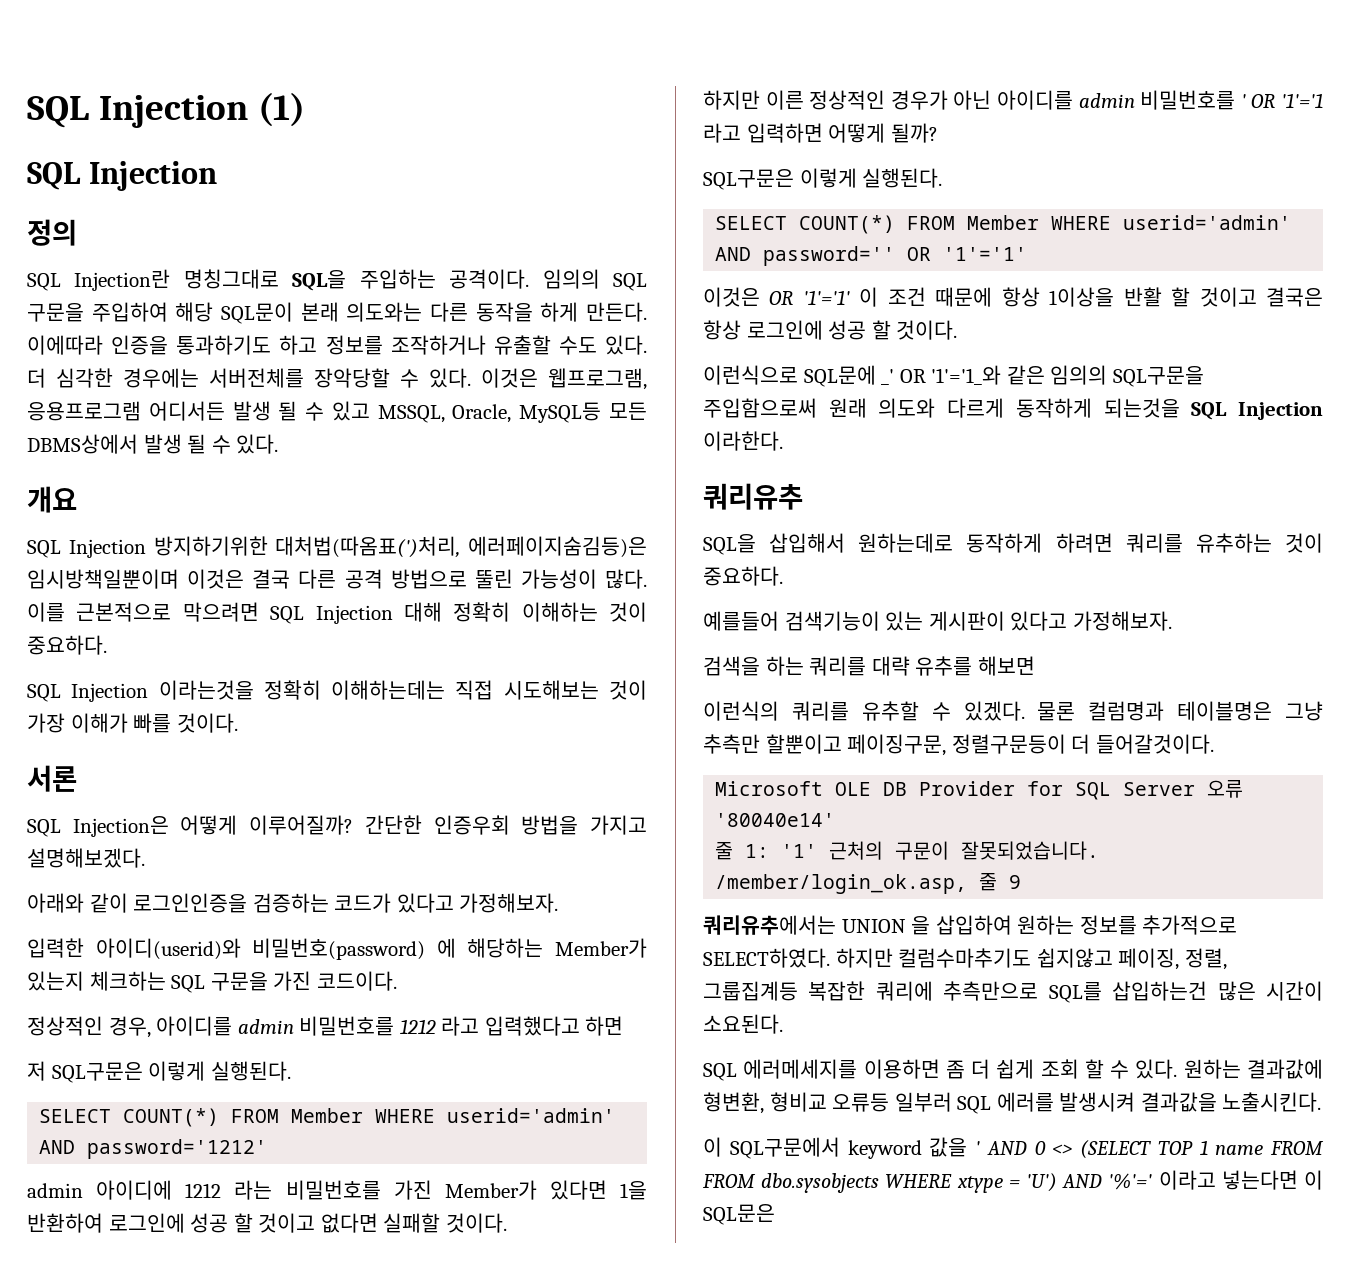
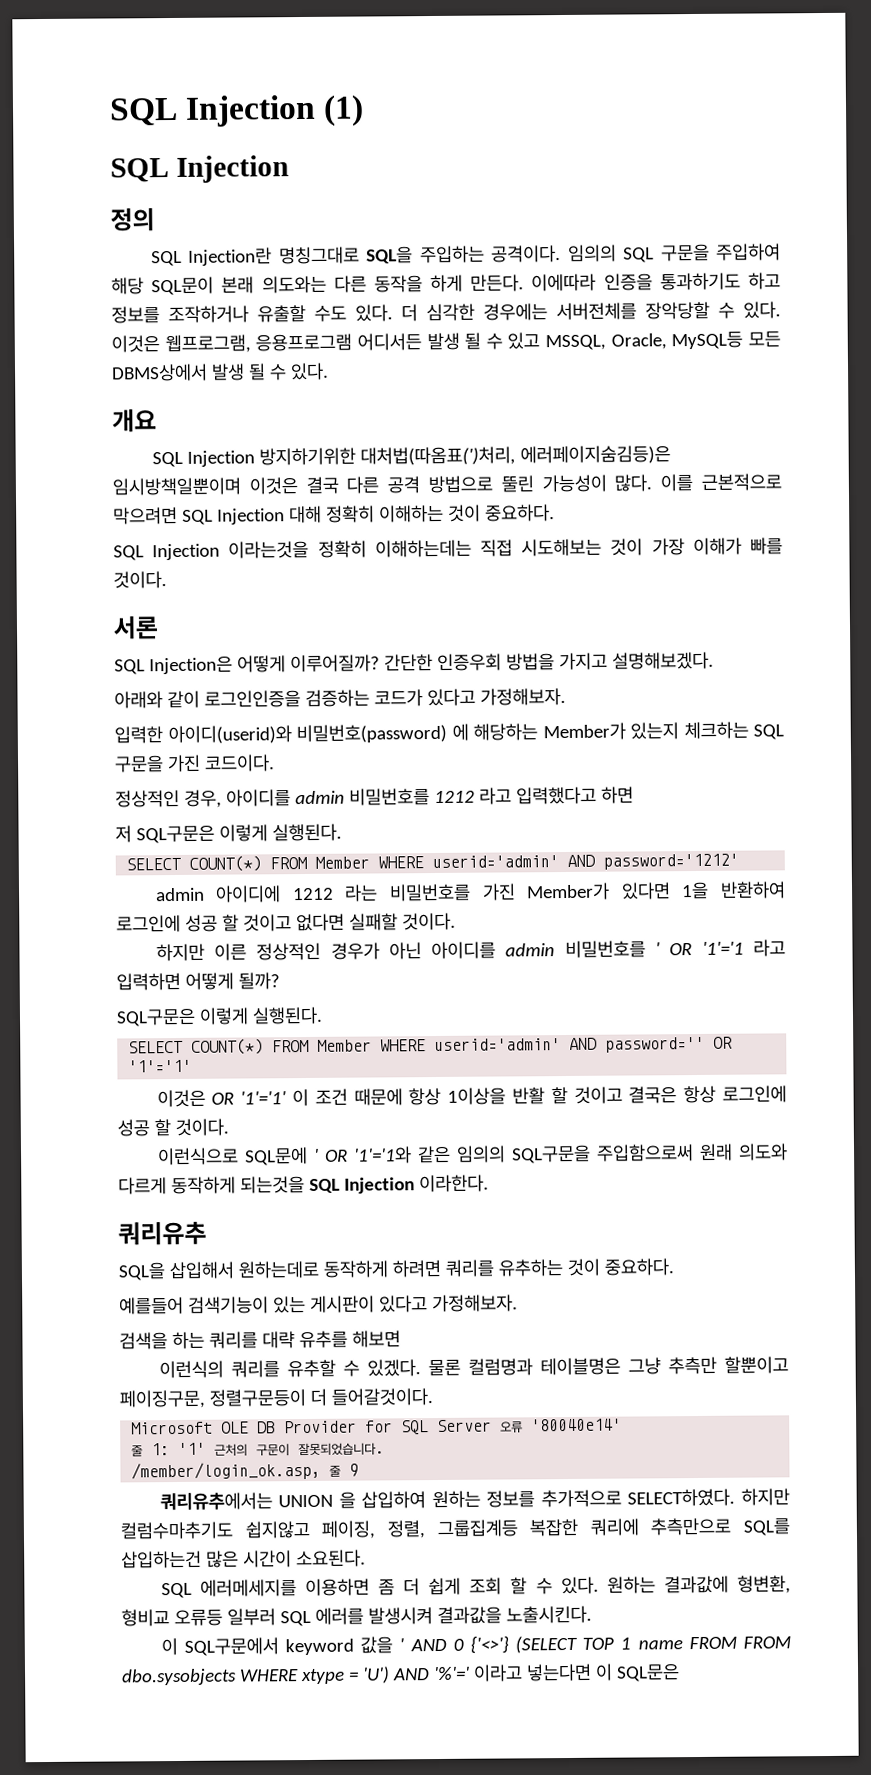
[881,365,1002,385] _' OR '1'='1_와 -> [313,1146,412,1164] ' OR '1'='1와
[1052,1144,1073,1155] <> -> [469,1635,509,1654] {'<>'}

